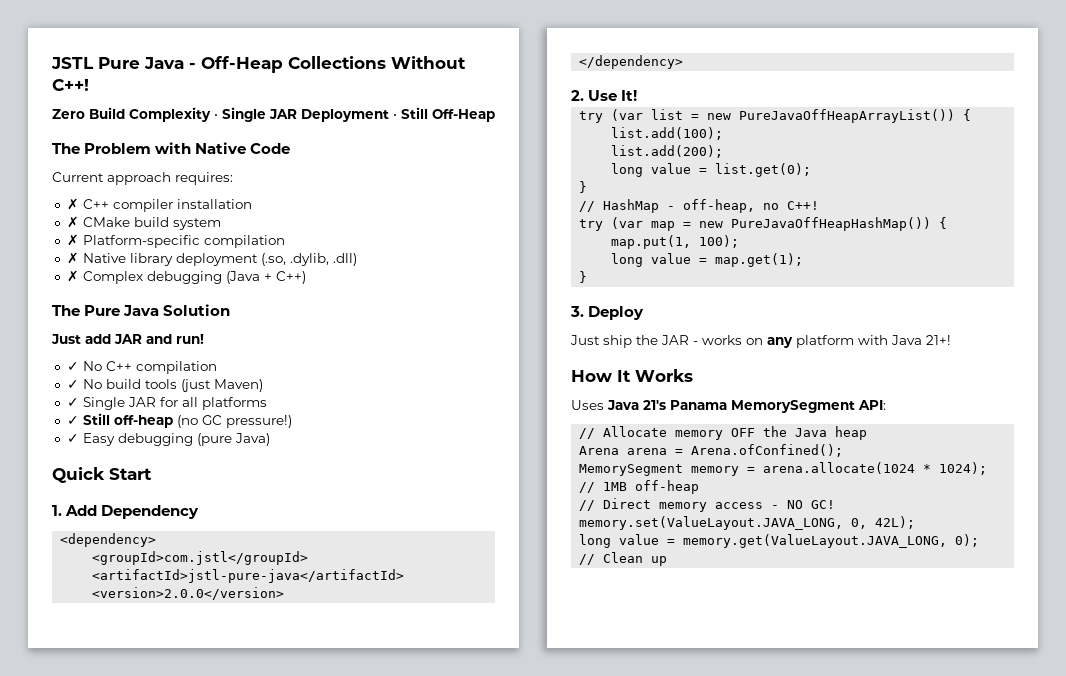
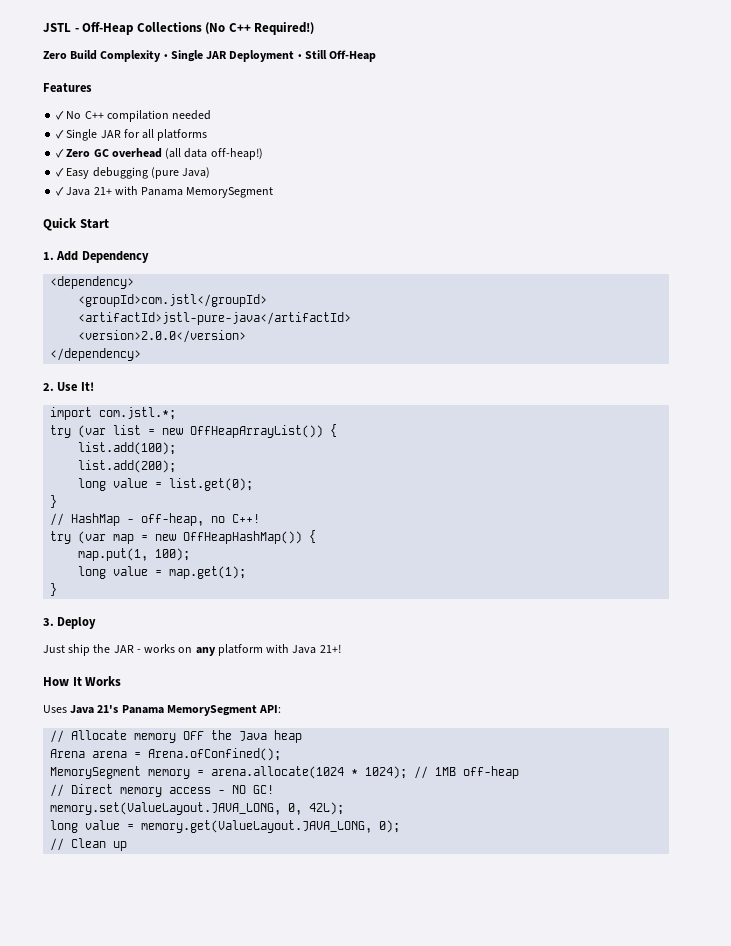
[98,57,184,69] Pure Java -> (71, 27) none
[391,56,466,69] [52,79,89,91] Without C++! -> [205,22,315,35] (No C++ Required!)
[52,142,291,154] [52,172,233,185] [66,198,252,212] [66,216,221,230] [66,234,285,248] [66,252,357,266] [66,270,306,284] [52,304,231,316] [51,334,204,344] [66,361,217,374] [66,379,263,392] The Problem with Native Code // Current approach requires: // ✗ C++ compiler installation // ✗ CMake build system // ✗ Platform-specific compilation // ✗ Native library deployment (.so, .dylib, .dll) // ✗ Complex debugging (Java + C++) // The Pure Java Solution // Just add JAR and run! // ✓ No C++ compilation // ✓ No build tools (just Maven) -> [43,83,92,93] [56,110,212,122] Features // ✓ No C++ compilation needed
[82,413,292,428] Still off-heap (no GC pressure!) -> [66,148,263,160] Zero GC overhead (all data off-heap!)
(270, 439) none -> [56,186,274,198] // ✓ Java 21+ with Panama MemorySegment
(638, 95) none -> [50,407,177,420] // import com.jstl.*;
[739,109,956,123] PureJavaOffHeapArrayList()) -> [190,425,324,438] OffHeapArrayList())
[731,217,932,231] PureJavaOffHeapHashMap()) -> [183,531,303,544] OffHeapHashMap())

